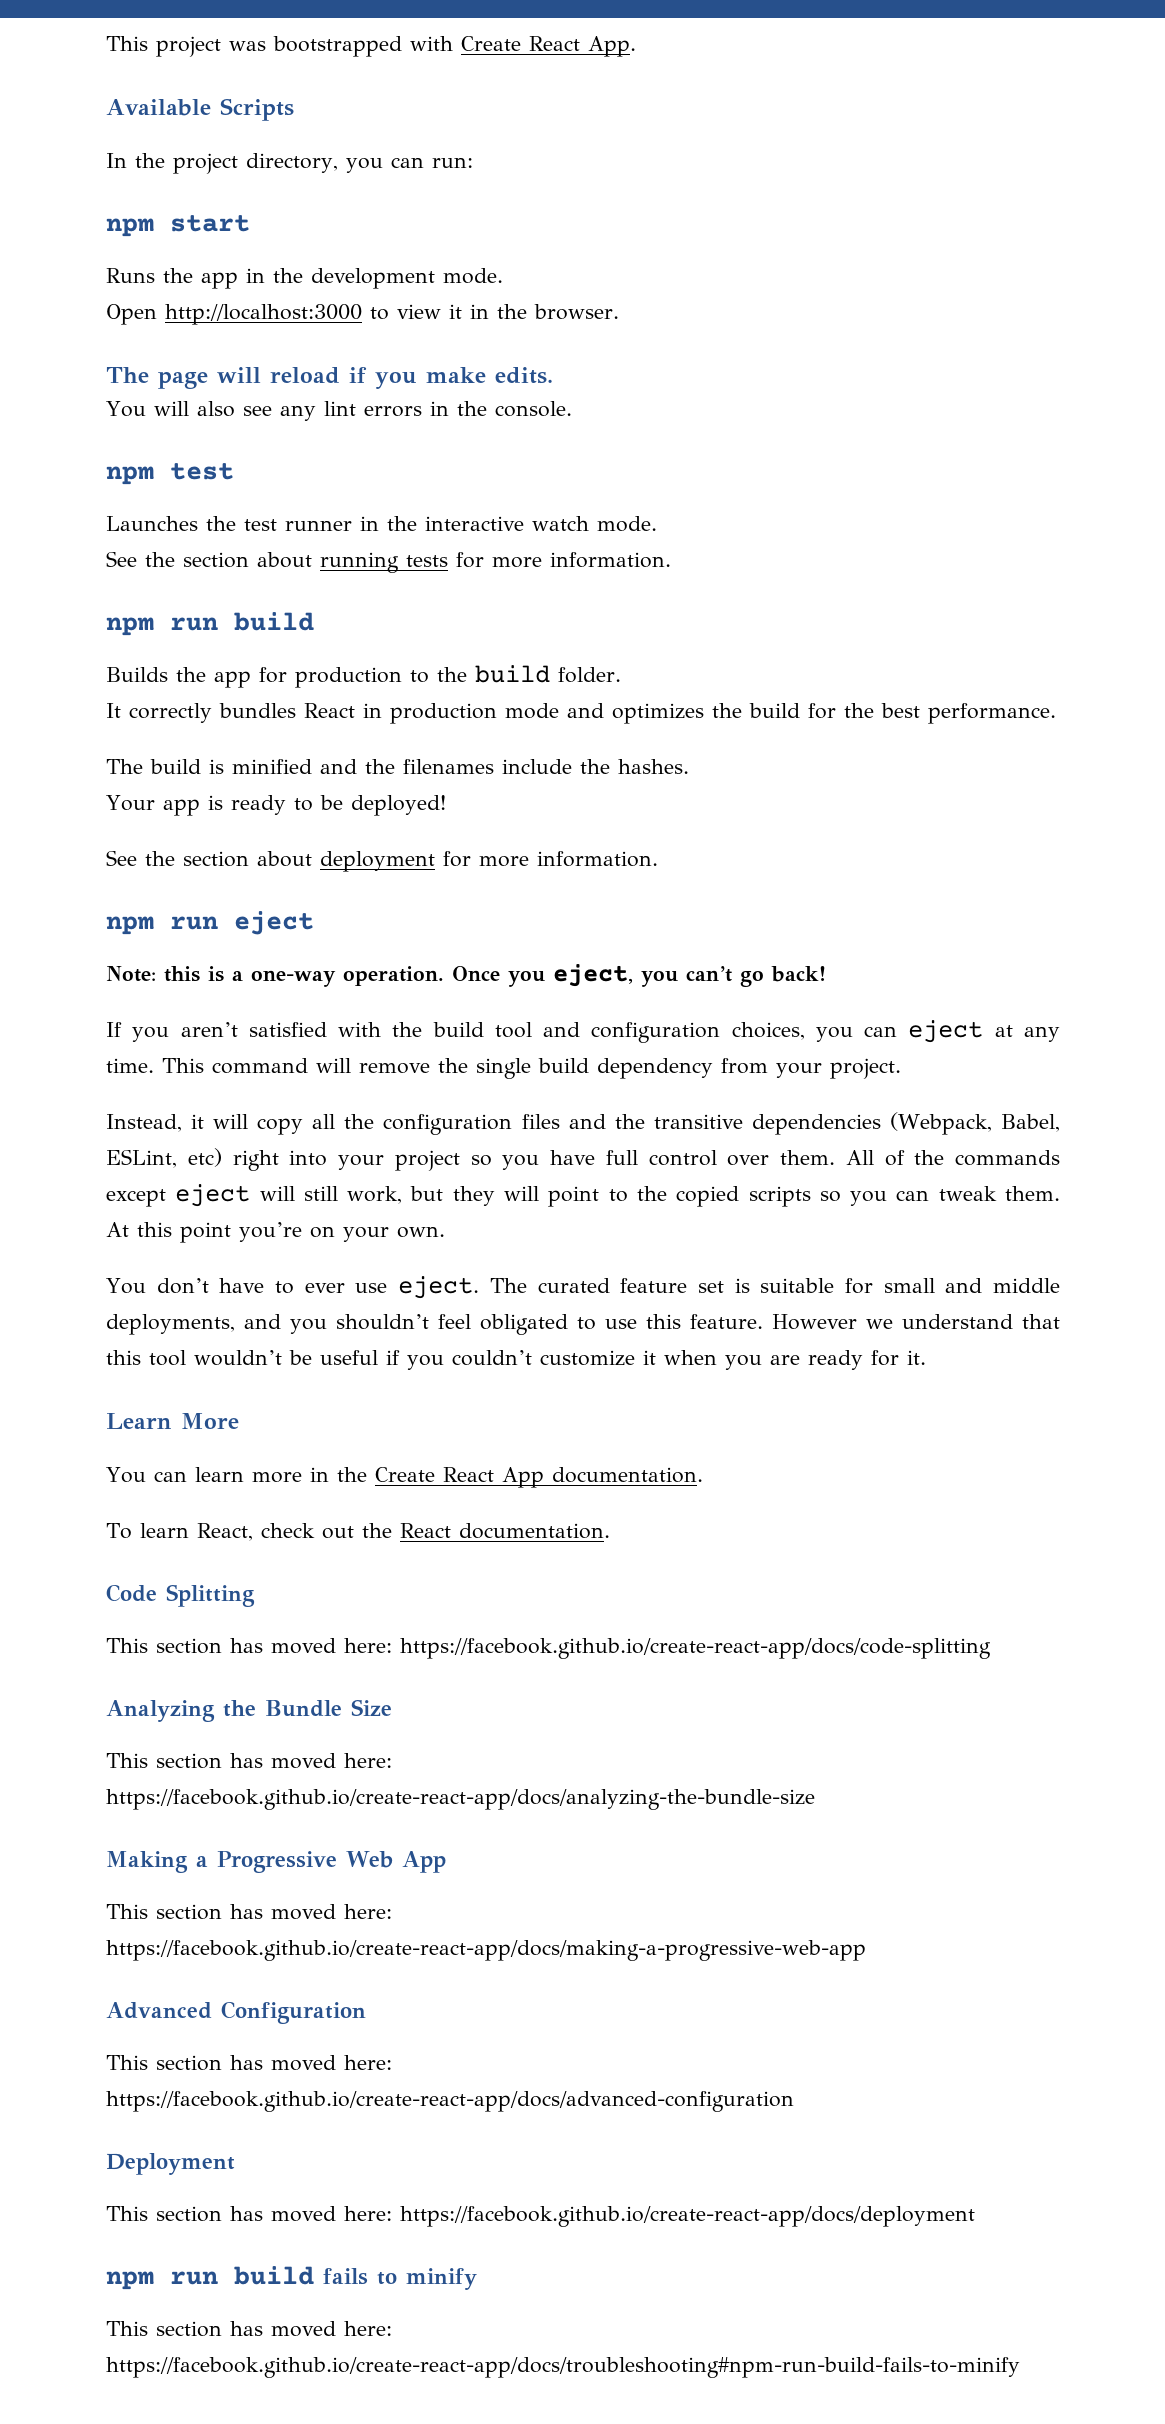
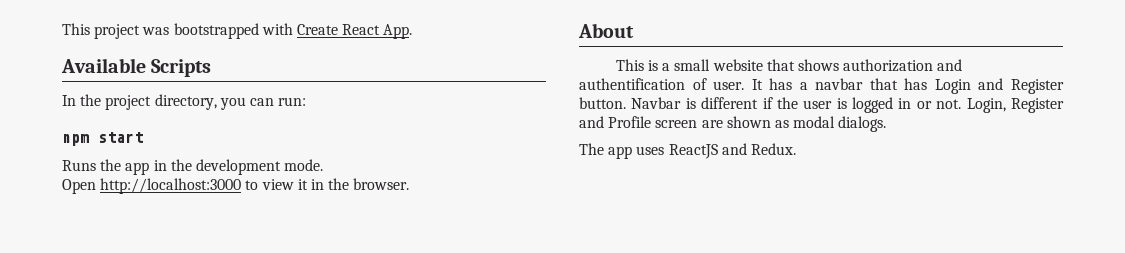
[106,367,553,389] [106,401,572,421] [106,463,234,485] [106,516,657,532] [106,551,671,573] [106,612,314,636] [106,665,621,688] [106,703,1056,724] [106,759,689,774] [106,795,446,816] [106,850,658,872] [106,911,314,935] [106,964,826,987] [106,1020,1060,1043] [106,1058,901,1079] [106,1112,1060,1135] [106,1148,1060,1171] [106,1184,1060,1207] [106,1222,445,1243] [106,1276,1060,1299] [106,1314,1060,1335] [106,1350,926,1370] [106,1413,239,1429] [106,1467,703,1488] [106,1523,610,1541] [106,1584,255,1607] [106,1638,991,1659] [106,1699,392,1722] [106,1753,392,1769] [106,1789,815,1810] [106,1851,446,1873] [106,1904,392,1920] [106,1940,866,1961] [106,2001,366,2024] [106,2055,392,2071] [106,2091,794,2112] [106,2153,235,2175] [106,2206,975,2227] [106,2266,477,2290] [106,2321,392,2337] [106,2357,1020,2378] The page will reload if you make edits. // You will also see any lint errors in the console. // npm test // Launches the test runner in the interactive watch mode. // See the section about running tests for more information. // npm run build // Builds the app for production to the build folder. // It correctly bundles React in production mode and optimizes the build for the best performance. // The build is minified and the filenames include the hashes. // Your app is ready to be deployed! // See the section about deployment for more information. // npm run eject // Note: this is a one-way operation. Once you eject, you can’t go back! // If you aren’t satisfied with the build tool and configuration choices, you can eject at any time. This command will remove the single build dependency from your project. // Instead, it will copy all the configuration files and the transitive dependencies (Webpack, Babel, ESLint, etc) right into your project so you have full control over them. All of the commands except eject will still work, but they will point to the copied scripts so you can tweak them. At this point you’re on your own. // You don’t have to ever use eject. The curated feature set is suitable for small and middle deployments, and you shouldn’t feel obligated to use this feature. However we understand that this tool wouldn’t be useful if you couldn’t customize it when you are ready for it. // Learn More // You can learn more in the Create React App documentation. // To learn React, check out the React documentation. // Code Splitting // This section has moved here: https://facebook.github.io/create-react-app/docs/code-splitting // Analyzing the Bundle Size // This section has moved here: https://facebook.github.io/create-react-app/docs/analyzing-the-bundle-size // Making a Progressive Web App // This section has moved here: https://facebook.github.io/create-react-app/docs/making-a-progressive-web-app // Advanced Configuration // This section has moved here: https://facebook.github.io/create-react-app/docs/advanced-configuration // Deployment // This section has moved here: https://facebook.github.io/create-react-app/docs/deployment // npm run build fails to minify // This section has moved here: https://facebook.github.io/create-react-app/docs/troubleshooting#npm-run-build-fails-to-minify -> [578,23,634,38] [615,59,963,72] [579,78,1064,94] [579,97,1064,113] [579,116,887,132] [579,143,796,159] About // This is a small website that shows authorization and authentification of user. It has a navbar that has Login and Register button. Navbar is different if the user is logged in or not. Login, Register and Profile screen are shown as modal dialogs. // The app uses ReactJS and Redux.

